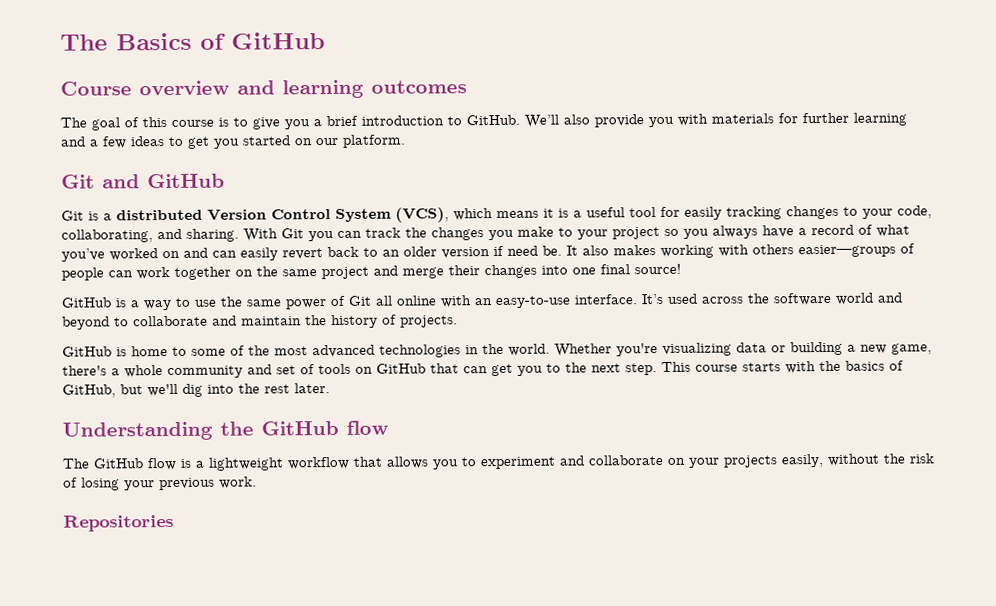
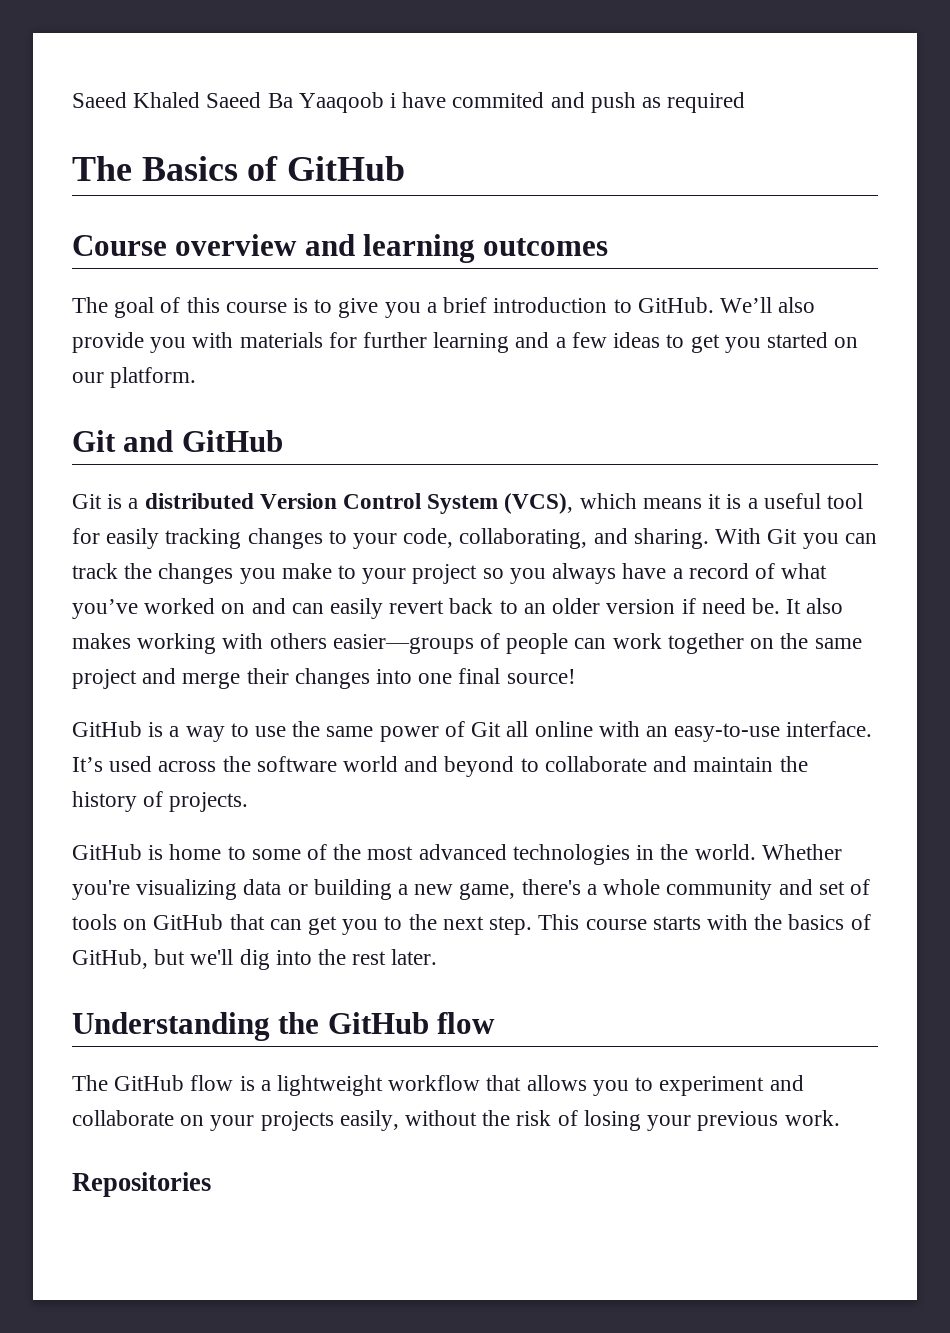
(60, 42) none -> [72,92,746,113] Saeed Khaled Saeed Ba Yaaqoob i have commited and push as required //

